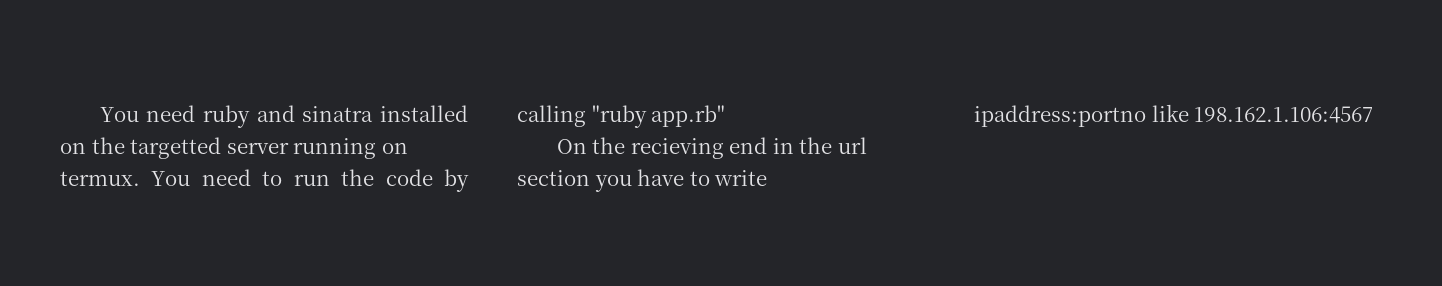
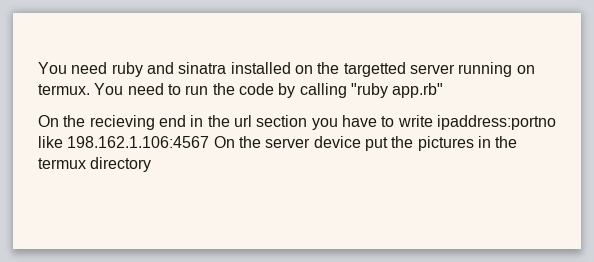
(1374, 114) none -> [213,136,518,151] [38,157,152,172] On the server device put the pictures in the termux directory

